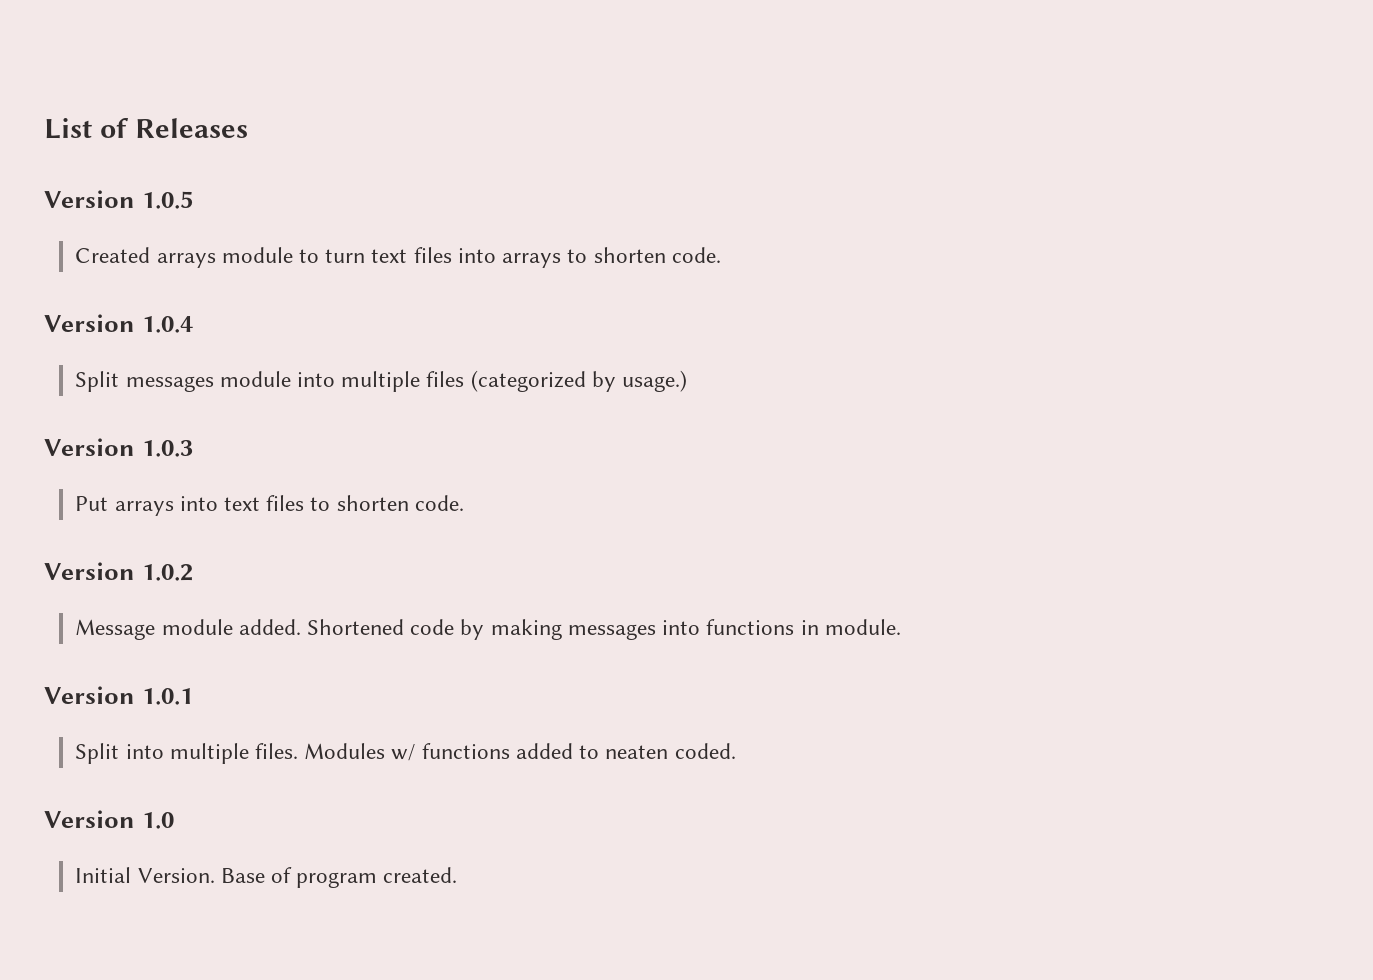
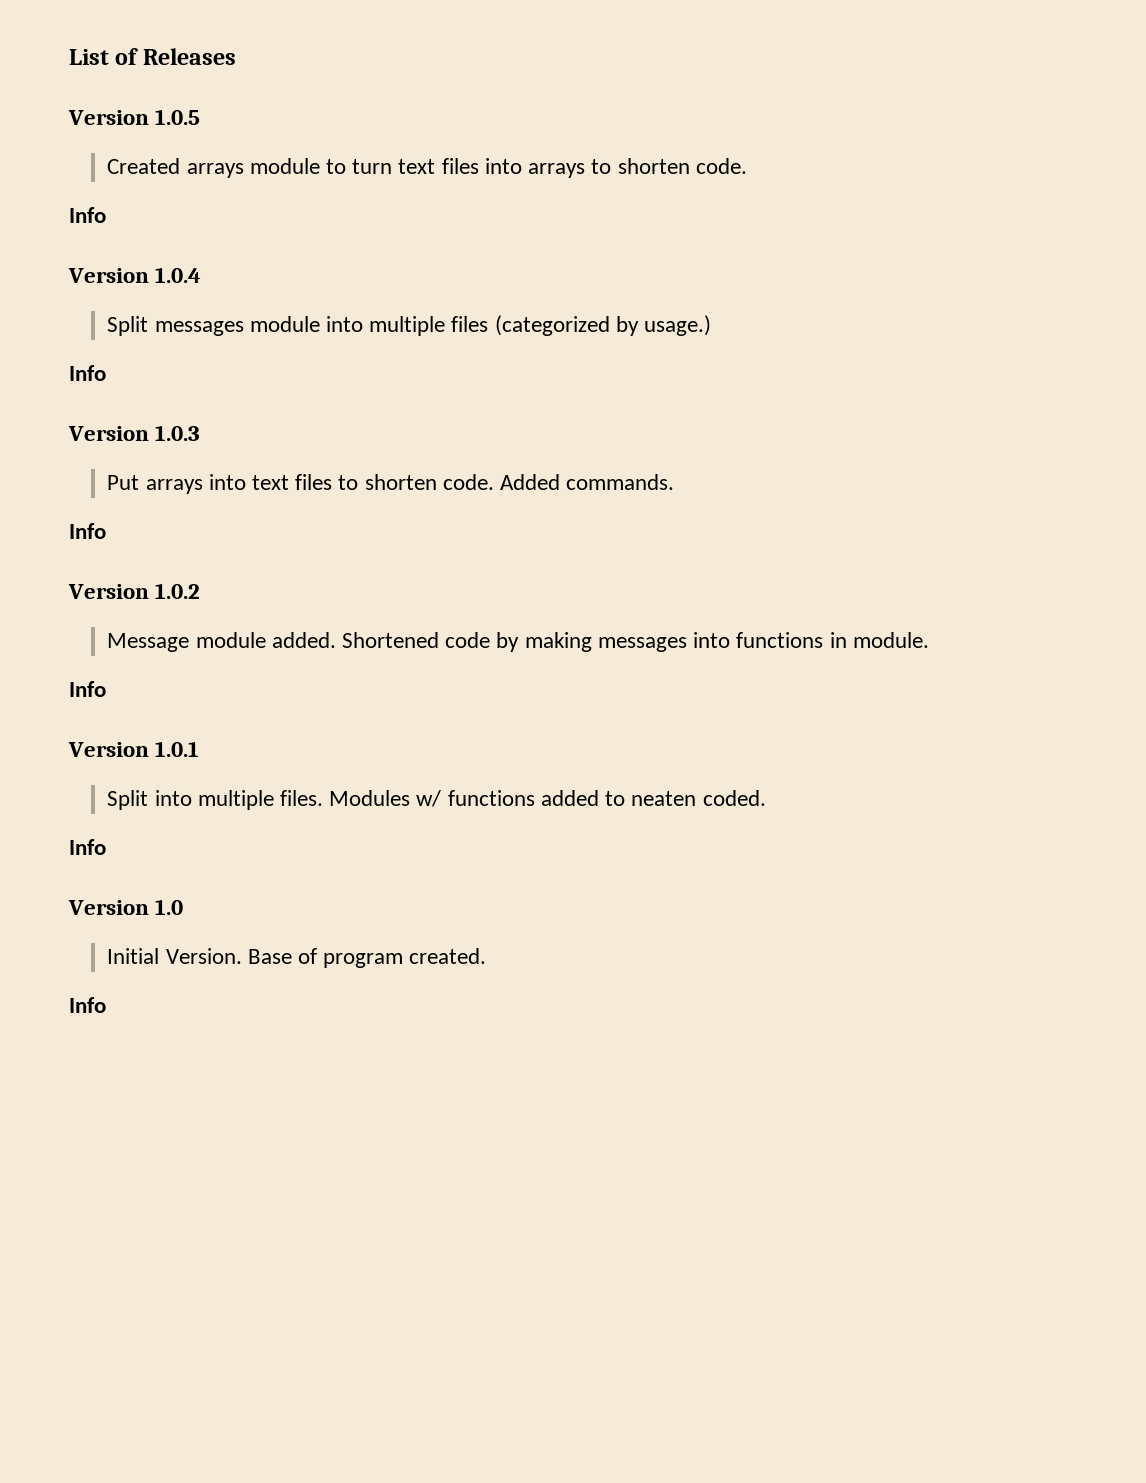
(721, 255) none -> [69,207,106,223] // Info
(688, 381) none -> [69,365,106,381] // Info
(464, 503) none -> [500,474,675,490] [69,523,106,539] Added commands. // Info
(901, 627) none -> [69,681,106,697] // Info
(736, 751) none -> [69,839,106,855] // Info
(458, 875) none -> [69,997,106,1013] // Info

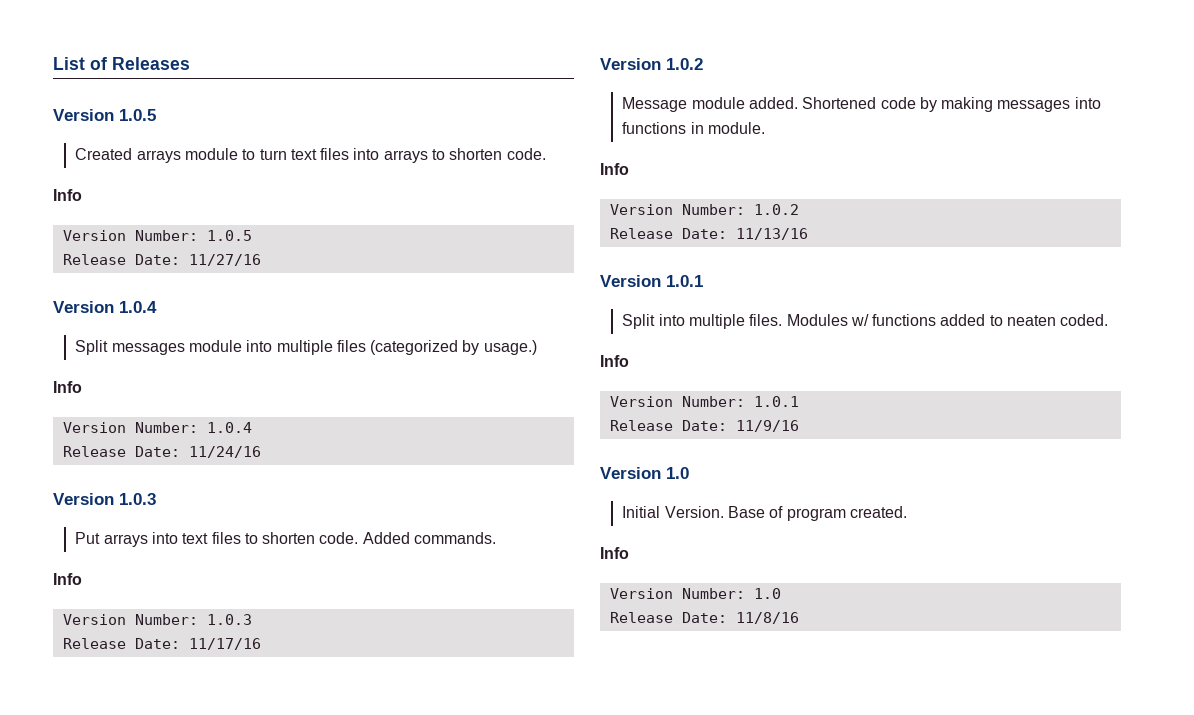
(106, 215) none -> [62,230,252,241] [62,254,261,266] // Version Number: 1.0.5 // Release Date: 11/27/16
(106, 373) none -> [62,422,252,433] [62,446,261,458] // Version Number: 1.0.4 // Release Date: 11/24/16
(106, 531) none -> [62,614,252,625] [62,638,261,650] // Version Number: 1.0.3 // Release Date: 11/17/16
(106, 689) none -> [609,204,799,215] [609,228,808,240] // Version Number: 1.0.2 // Release Date: 11/13/16
(106, 847) none -> [609,396,799,407] [609,420,799,432] // Version Number: 1.0.1 // Release Date: 11/9/16
(106, 1005) none -> [609,588,781,599] [609,612,799,624] // Version Number: 1.0 // Release Date: 11/8/16

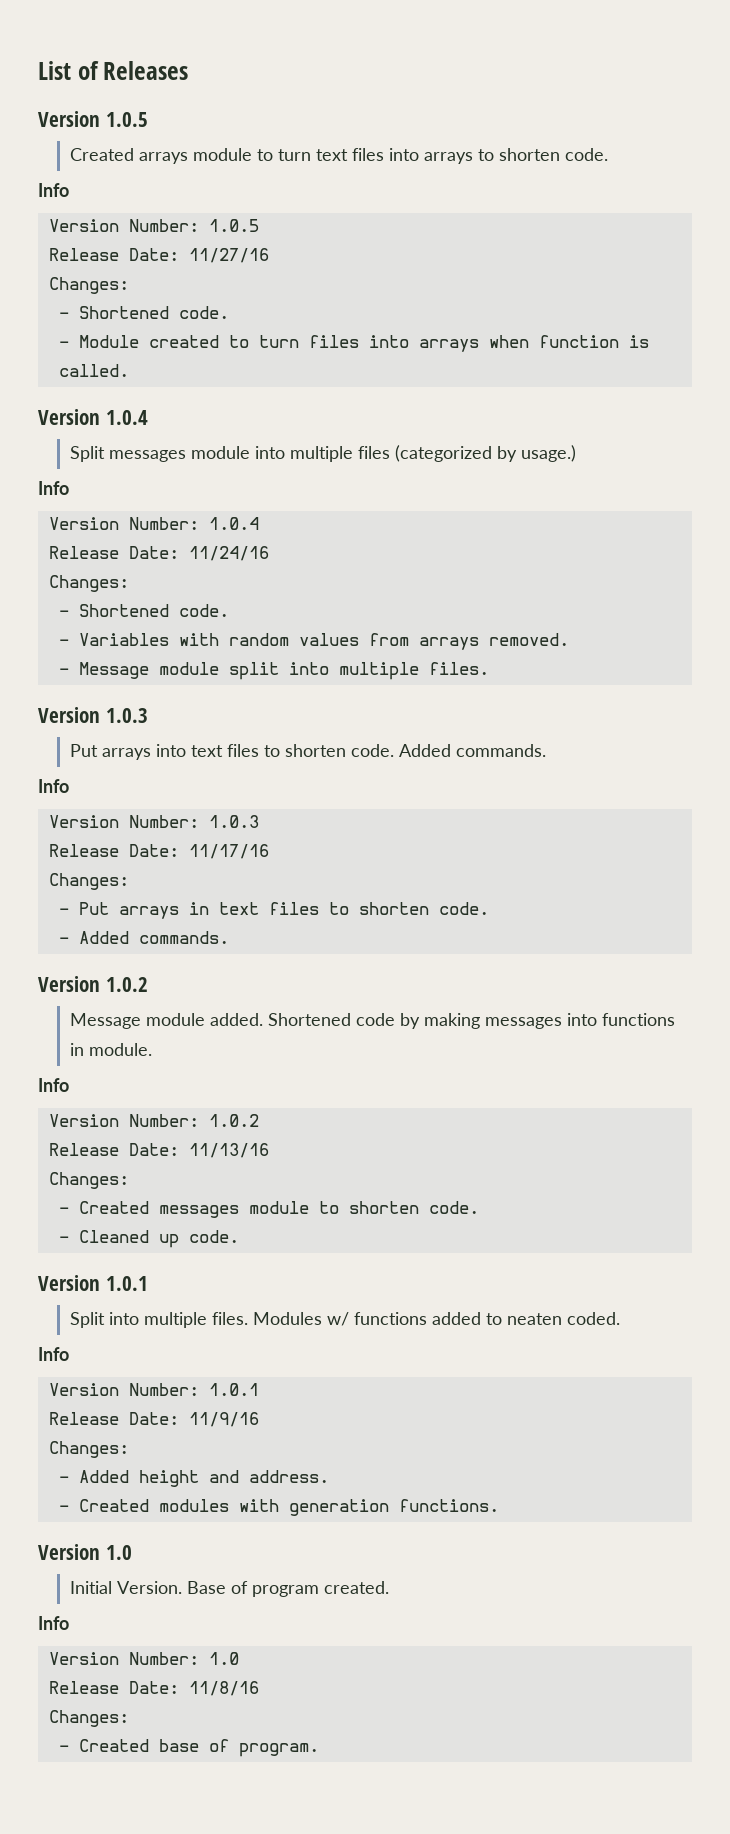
(261, 260) none -> [48,277,129,294] [58,306,229,319] [58,335,649,352] [58,364,129,377] // Changes: // - Shortened code. // - Module created to turn files into arrays when function is called.
(261, 452) none -> [48,575,129,592] [58,604,229,617] [58,633,569,650] [58,662,489,680] // Changes: // - Shortened code. // - Variables with random values from arrays removed. // - Message module split into multiple files.
(261, 644) none -> [48,873,129,890] [58,902,489,919] [58,931,229,944] // Changes: // - Put arrays in text files to shorten code. // - Added commands.
(808, 234) none -> [48,1172,129,1189] [58,1201,479,1218] [58,1230,239,1248] // Changes: // - Created messages module to shorten code. // - Cleaned up code.
(799, 426) none -> [48,1441,129,1458] [58,1470,329,1487] [58,1499,499,1516] // Changes: // - Added height and address. // - Created modules with generation functions.
(799, 618) none -> [48,1710,129,1727] [58,1739,319,1757] // Changes: // - Created base of program.

